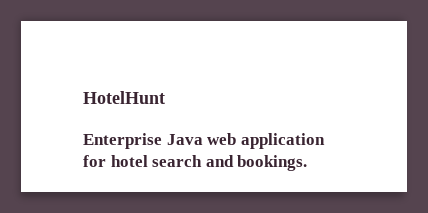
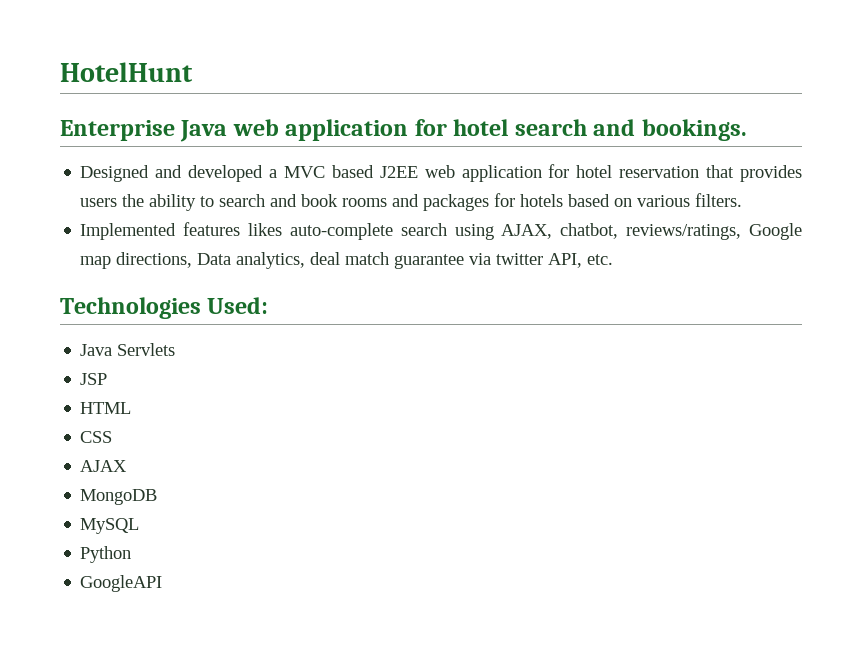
(308, 163) none -> [80,164,802,182] [80,193,743,211] [80,222,803,240] [80,252,614,269] [60,297,269,319] [80,343,176,356] [80,373,108,385] [80,402,132,414] [80,431,113,443] [80,460,128,472] [80,489,158,505] [80,518,140,534] [80,546,132,563] [80,575,163,592] // Designed and developed a MVC based J2EE web application for hotel reservation that provides users the ability to search and book rooms and packages for hotels based on various filters. // Implemented features likes auto-complete search using AJAX, chatbot, reviews/ratings, Google map directions, Data analytics, deal match guarantee via twitter API, etc. // Technologies Used: // Java Servlets // JSP // HTML // CSS // AJAX // MongoDB // MySQL // Python // GoogleAPI

